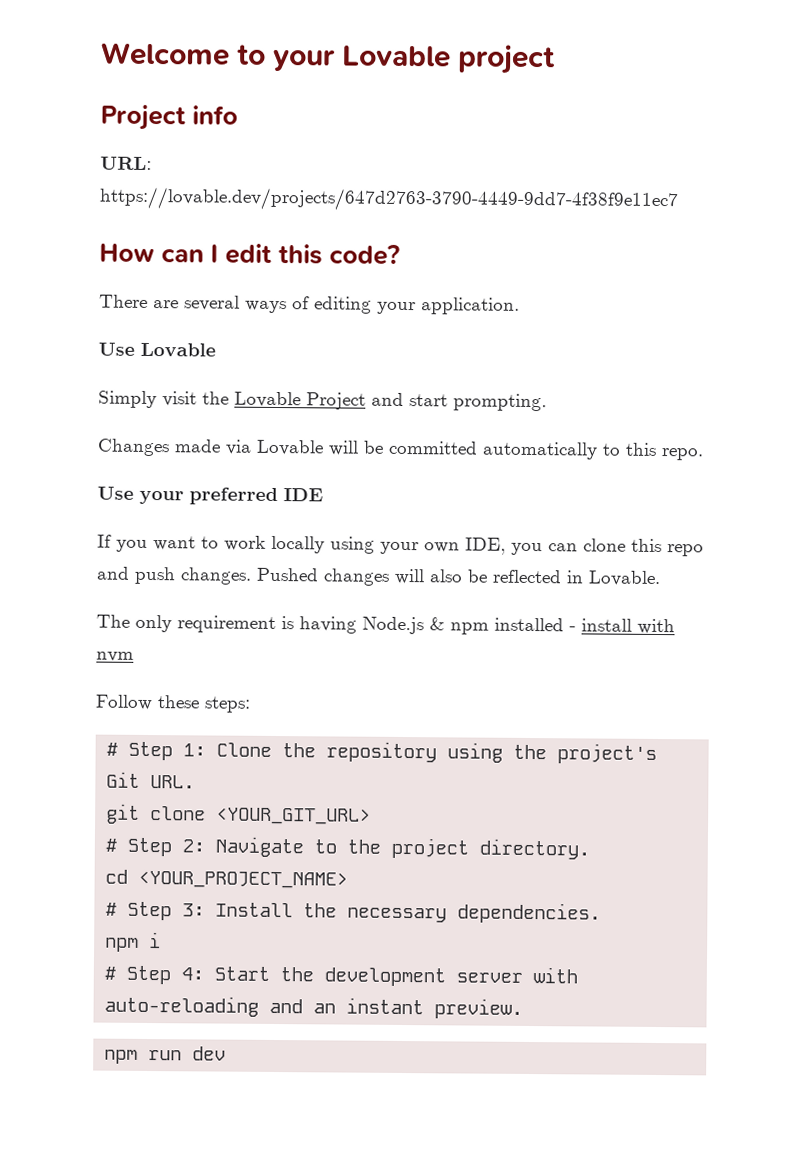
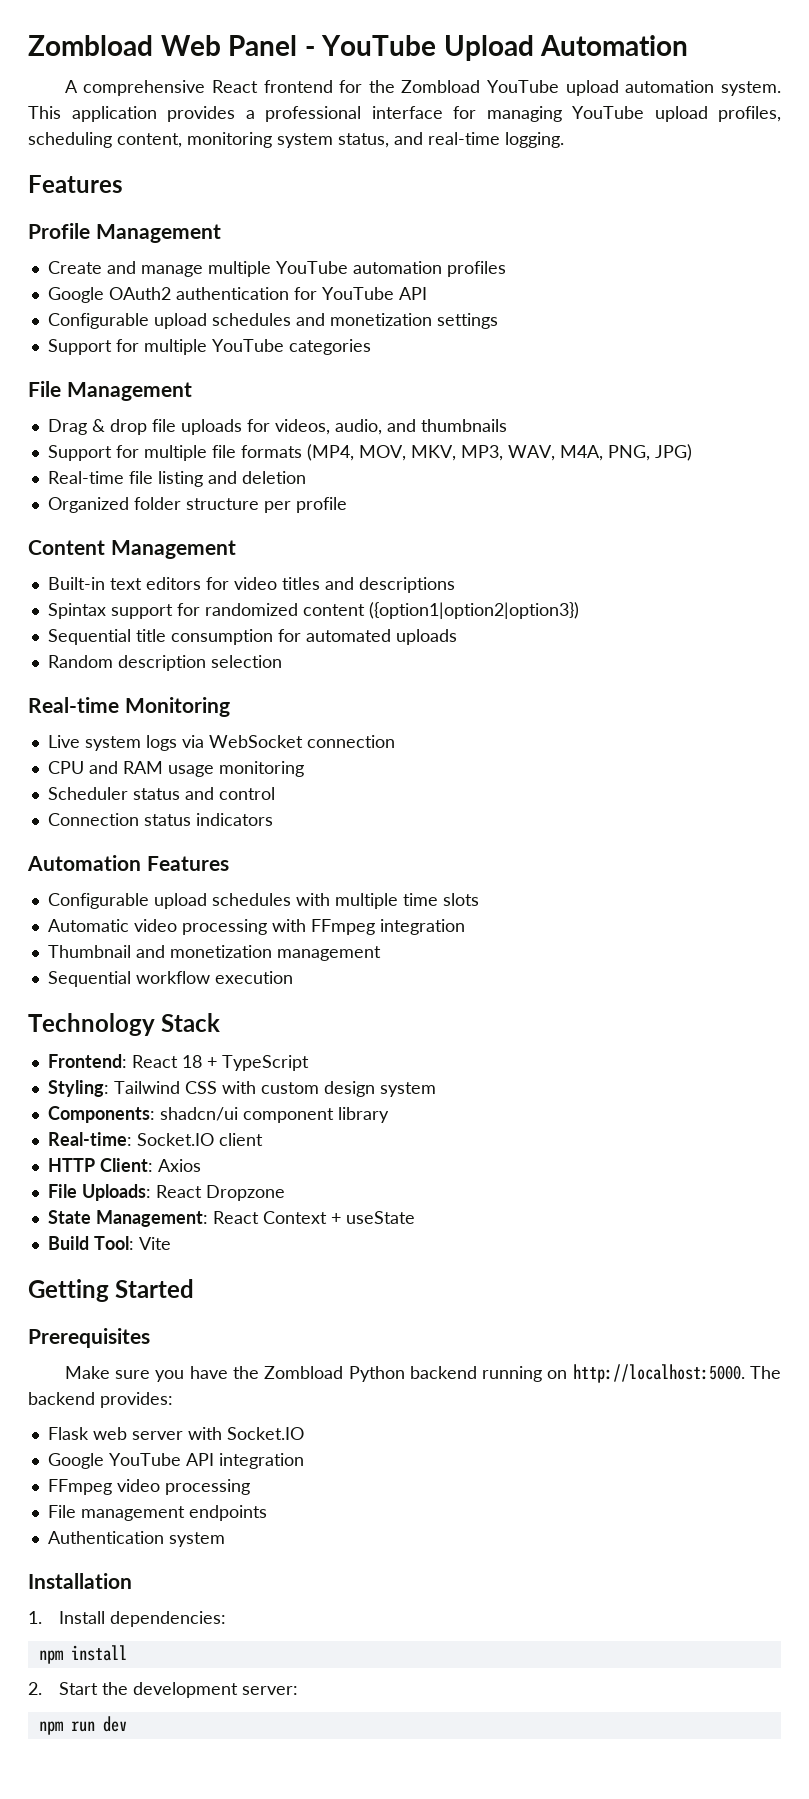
[101,42,557,75] [100,104,239,131] [100,156,152,171] [99,186,679,214] [99,243,401,265] [99,294,520,315] [98,342,216,357] [98,390,547,412] [97,438,704,461] [97,486,323,506] [97,534,704,557] [96,566,661,587] [96,614,675,635] [96,651,134,662] [95,694,251,713] [106,741,658,765] [106,771,196,789] [106,803,372,825] [105,836,591,860] [105,869,349,889] [105,901,602,924] [105,932,162,952] [104,965,579,987] [104,995,524,1019] Welcome to your Lovable project // Project info // URL: https://lovable.dev/projects/647d2763-3790-4449-9dd7-4f38f9e11ec7 // How can I edit this code? // There are several ways of editing your application. // Use Lovable // Simply visit the Lovable Project and start prompting. // Changes made via Lovable will be committed automatically to this repo. // Use your preferred IDE // If you want to work locally using your own IDE, you can clone this repo and push changes. Pushed changes will also be reflected in Lovable. // The only requirement is having Node.js & npm installed - install with nvm // Follow these steps: // # Step 1: Clone the repository using the project's Git URL. // git clone <YOUR_GIT_URL> // # Step 2: Navigate to the project directory. // cd <YOUR_PROJECT_NAME> // # Step 3: Install the necessary dependencies. // npm i // # Step 4: Start the development server with auto-reloading and an instant preview. -> [28,35,689,61] [64,80,781,96] [28,106,781,122] [28,132,564,148] [28,175,123,193] [28,223,221,243] [47,261,506,277] [47,287,427,303] [47,313,498,329] [47,339,371,355] [28,381,192,401] [47,419,507,435] [47,444,692,461] [47,471,306,487] [47,497,347,513] [28,540,236,559] [47,577,455,593] [47,602,579,619] [47,629,457,645] [47,655,282,671] [28,697,230,717] [47,735,395,751] [47,761,304,777] [47,787,275,800] [47,813,273,826] [27,855,229,871] [47,893,479,909] [47,919,465,935] [47,945,381,961] [47,971,293,987] [28,1013,221,1036] [47,1054,309,1071] [47,1080,436,1097] [47,1106,389,1123] [47,1132,263,1146] [47,1158,201,1172] [47,1184,285,1201] [47,1210,415,1227] [47,1236,171,1250] [28,1279,195,1302] [28,1328,150,1348] [64,1364,782,1383] [28,1392,173,1408] [47,1427,304,1440] [47,1453,304,1469] [47,1479,250,1495] [47,1505,267,1521] [47,1531,225,1547] [28,1573,132,1589] [28,1611,227,1627] [38,1645,127,1664] [28,1682,299,1698] Zombload Web Panel - YouTube Upload Automation // A comprehensive React frontend for the Zombload YouTube upload automation system. This application provides a professional interface for managing YouTube upload profiles, scheduling content, monitoring system status, and real-time logging. // Features // Profile Management // Create and manage multiple YouTube automation profiles // Google OAuth2 authentication for YouTube API // Configurable upload schedules and monetization settings // Support for multiple YouTube categories // File Management // Drag & drop file uploads for videos, audio, and thumbnails // Support for multiple file formats (MP4, MOV, MKV, MP3, WAV, M4A, PNG, JPG) // Real-time file listing and deletion // Organized folder structure per profile // Content Management // Built-in text editors for video titles and descriptions // Spintax support for randomized content ({option1|option2|option3}) // Sequential title consumption for automated uploads // Random description selection // Real-time Monitoring // Live system logs via WebSocket connection // CPU and RAM usage monitoring // Scheduler status and control // Connection status indicators // Automation Features // Configurable upload schedules with multiple time slots // Automatic video processing with FFmpeg integration // Thumbnail and monetization management // Sequential workflow execution // Technology Stack // Frontend: React 18 + TypeScript // Styling: Tailwind CSS with custom design system // Components: shadcn/ui component library // Real-time: Socket.IO client // HTTP Client: Axios // File Uploads: React Dropzone // State Management: React Context + useState // Build Tool: Vite // Getting Started // Prerequisites // Make sure you have the Zombload Python backend running on http://localhost:5000. The backend provides: // Flask web server with Socket.IO // Google YouTube API integration // FFmpeg video processing // File management endpoints // Authentication system // Installation // 1. Install dependencies: // npm install // 2. Start the development server:

